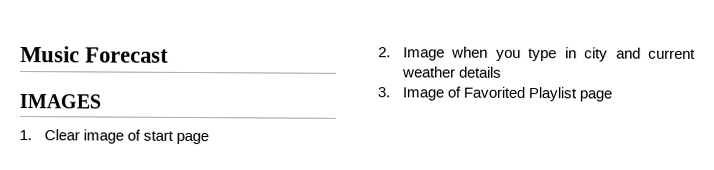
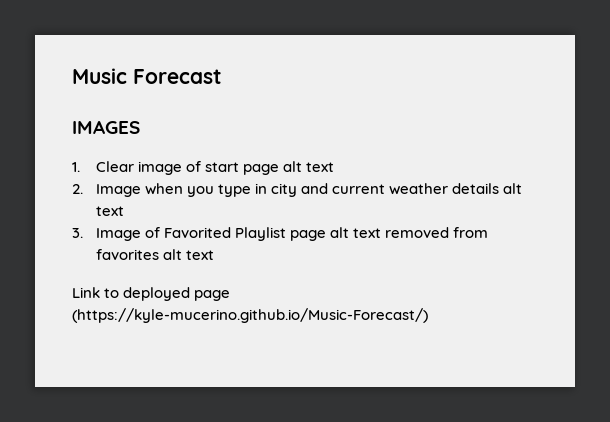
(209, 138) none -> [283,161,335,172] alt text
(502, 72) none -> [503,183,523,194] [95,206,124,216] alt text
(612, 96) none -> [330,227,489,238] [95,249,214,260] [72,287,231,301] [72,308,428,323] alt text removed from favorites alt text // Link to deployed page (https://kyle-mucerino.github.io/Music-Forecast/)

